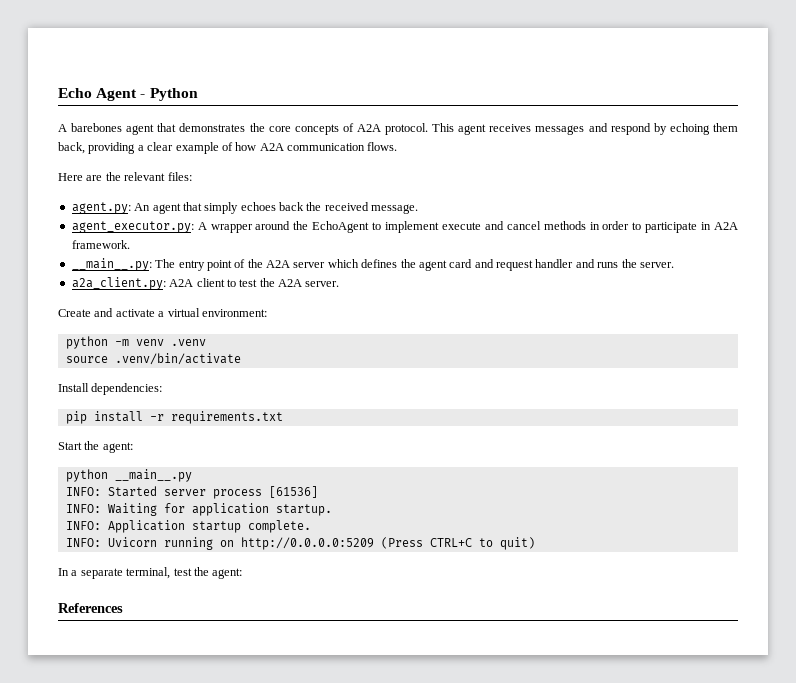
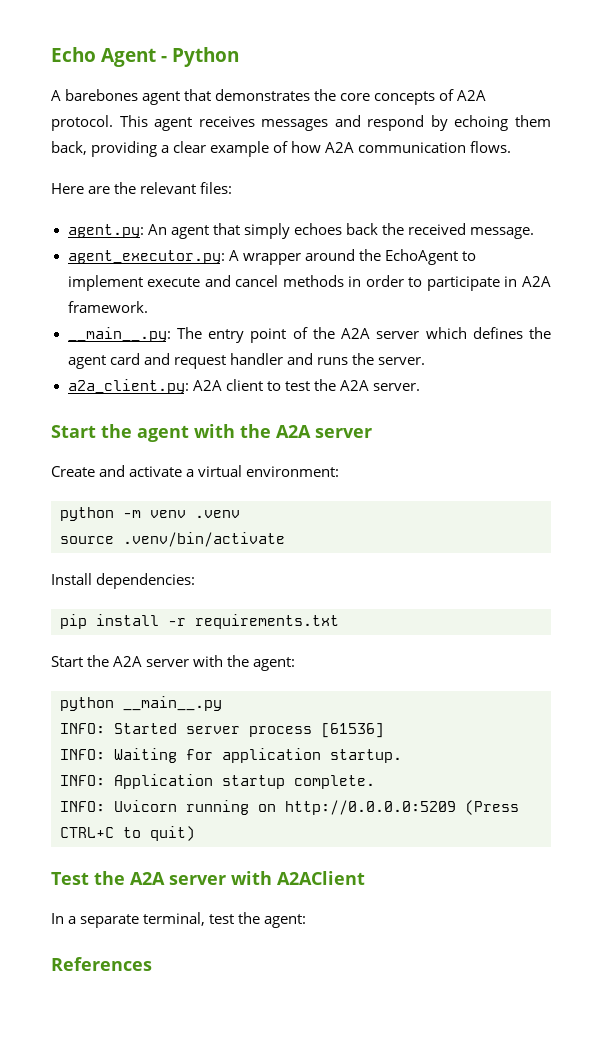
(340, 284) none -> [51,424,372,442] // Start the agent with the A2A server
(100, 445) none -> [113,655,250,667] A2A server with the
(535, 543) none -> [51,871,365,885] // Test the A2A server with A2AClient

